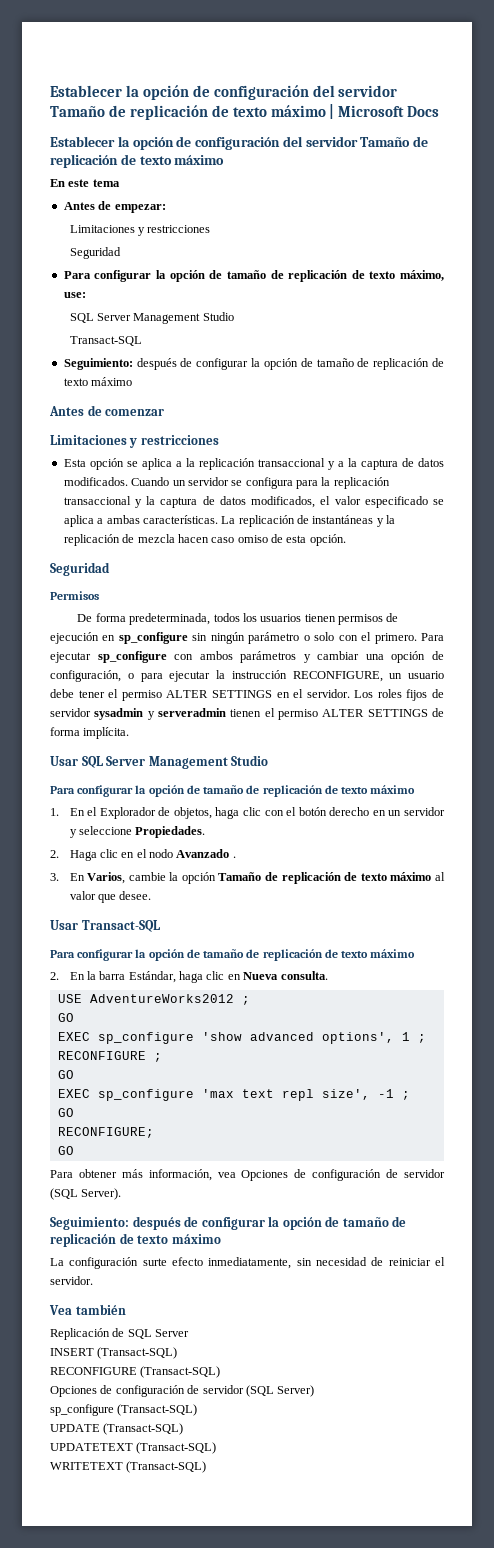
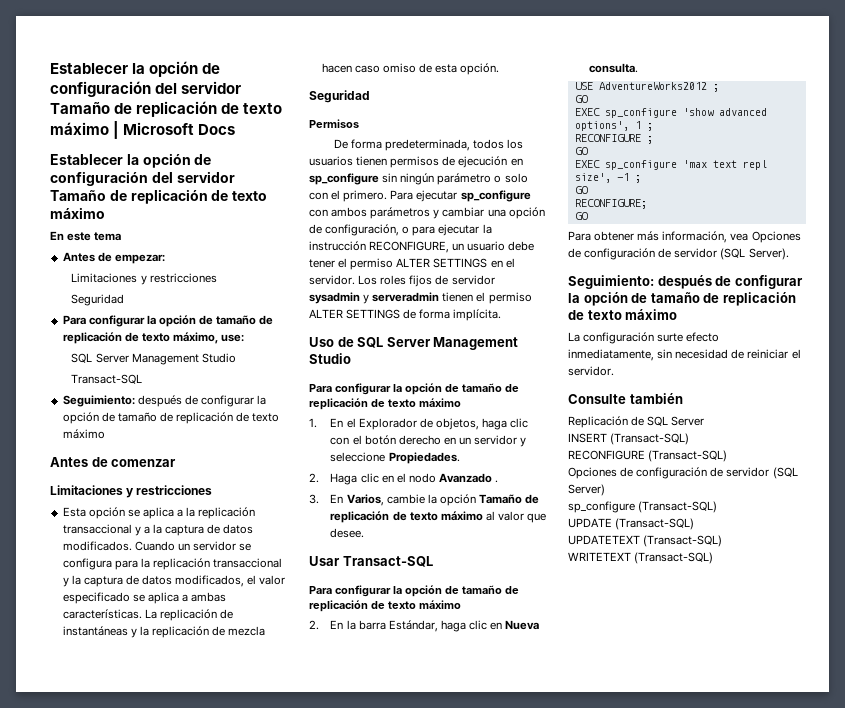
[50,756,78,766] Usar -> [309,337,354,347] Uso de
[49,1305,72,1315] Vea -> [568,394,626,404] Consulte

